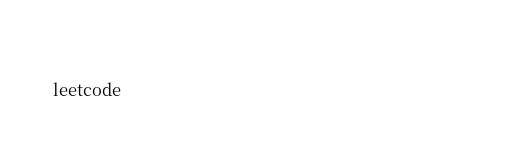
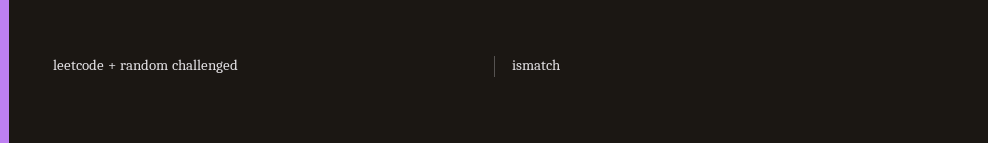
(121, 89) none -> [107,59,238,73] [512,59,561,70] + random challenged // ismatch

